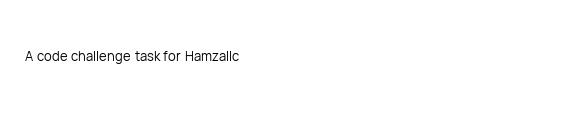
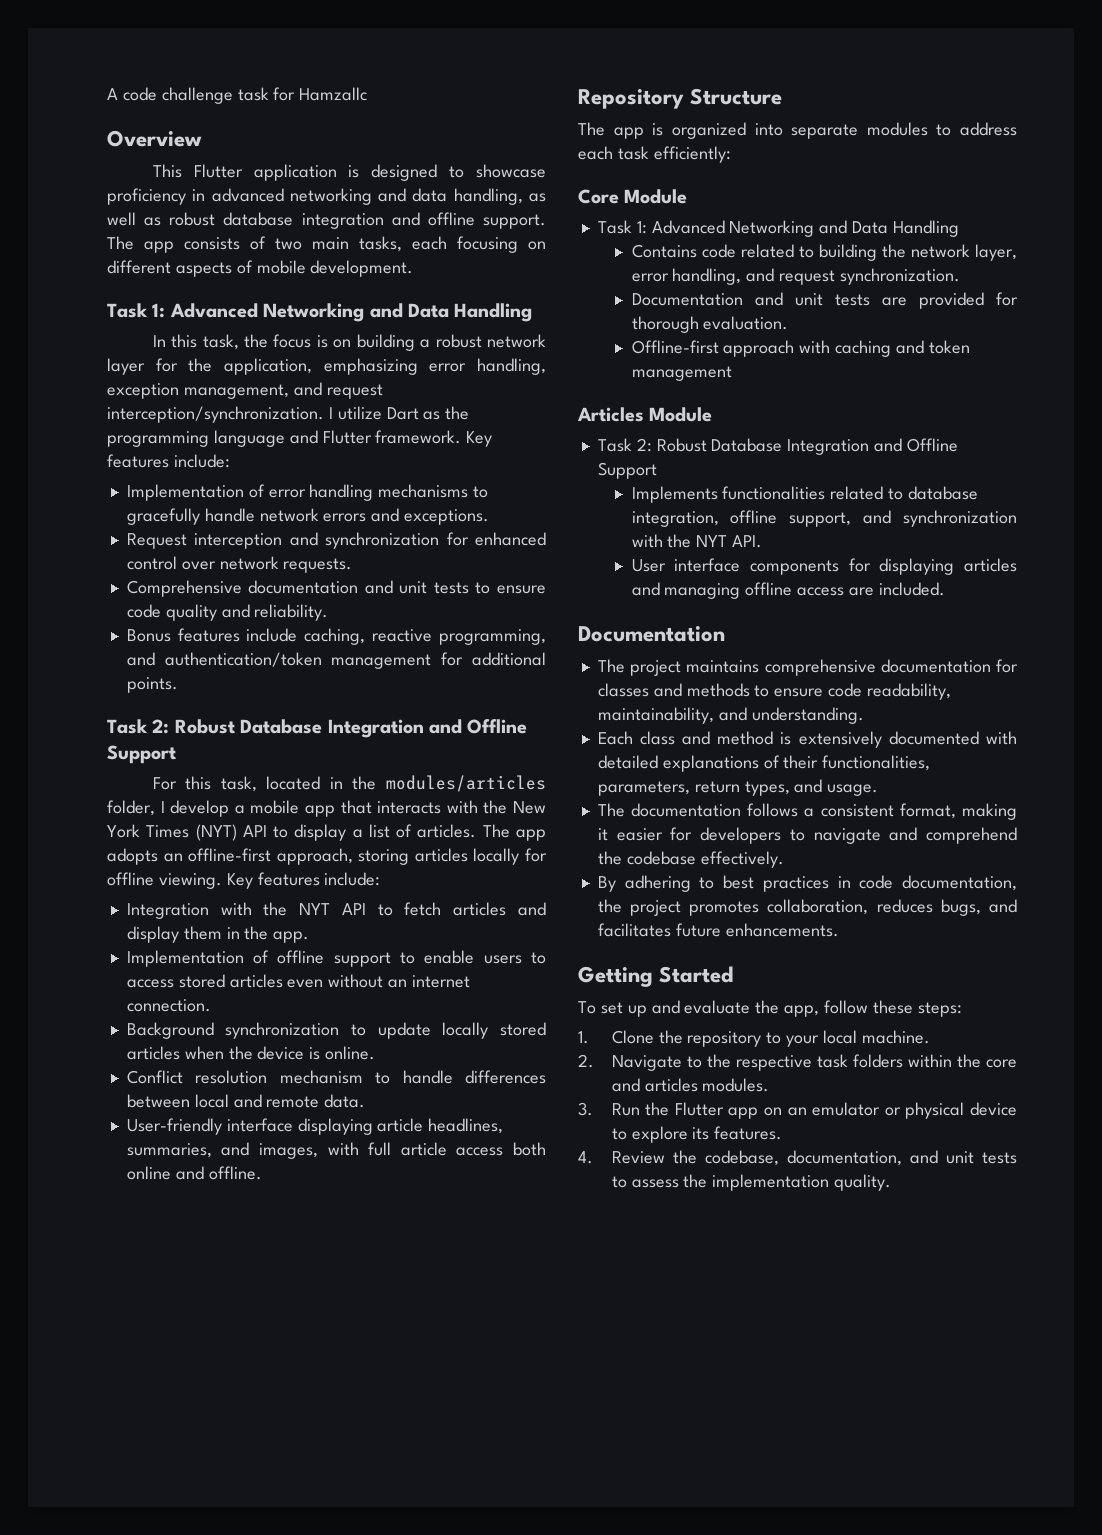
(239, 56) none -> [107,130,202,147] [152,164,547,181] [107,188,546,205] [107,212,546,229] [107,236,546,253] [107,260,414,277] [107,303,533,322] [152,334,546,351] [107,358,546,375] [107,382,383,399] [107,406,470,423] [107,430,493,447] [107,454,230,468] [126,484,489,501] [126,508,490,525] [126,532,546,549] [126,556,353,573] [126,580,547,597] [126,604,329,621] [126,628,546,645] [126,652,546,669] [126,677,178,693] [107,719,528,738] [107,745,176,764] [152,775,546,792] [107,800,546,817] [107,824,546,841] [107,848,547,865] [107,872,381,889] [126,902,546,919] [126,926,310,943] [126,950,546,967] [126,974,470,988] [126,999,211,1012] [126,1022,546,1039] [126,1046,376,1060] [126,1070,546,1084] [126,1094,366,1108] [126,1118,504,1135] [126,1142,546,1159] [126,1166,262,1180] [578,88,783,109] [578,122,1017,139] [578,146,731,163] [578,189,688,204] [597,220,959,237] [631,244,1017,261] [631,268,960,285] [631,292,1018,309] [631,316,789,333] [631,340,970,357] [631,366,732,381] [577,407,713,422] [597,438,958,455] [597,462,657,479] [631,486,978,503] [631,510,1017,527] [631,534,763,548] [631,558,1017,575] [631,582,945,599] [578,626,725,642] [597,659,1018,676] [597,683,951,700] [597,707,864,724] [597,731,1017,748] [597,755,931,772] [597,779,879,796] [597,803,1017,820] [597,827,1017,844] [597,851,784,868] [597,875,1017,892] [597,899,1017,916] [597,923,839,937] [578,966,735,987] [578,1000,962,1017] [578,1030,930,1047] [578,1054,1018,1071] [611,1078,770,1092] [578,1102,1017,1119] [611,1126,783,1143] [578,1150,1017,1166] [611,1174,892,1191] // Overview // This Flutter application is designed to showcase proficiency in advanced networking and data handling, as well as robust database integration and offline support. The app consists of two main tasks, each focusing on different aspects of mobile development. // Task 1: Advanced Networking and Data Handling // In this task, the focus is on building a robust network layer for the application, emphasizing error handling, exception management, and request interception/synchronization. I utilize Dart as the programming language and Flutter framework. Key features include: // Implementation of error handling mechanisms to gracefully handle network errors and exceptions. // Request interception and synchronization for enhanced control over network requests. // Comprehensive documentation and unit tests to ensure code quality and reliability. // Bonus features include caching, reactive programming, and authentication/token management for additional points. // Task 2: Robust Database Integration and Offline Support // For this task, located in the modules/articles folder, I develop a mobile app that interacts with the New York Times (NYT) API to display a list of articles. The app adopts an offline-first approach, storing articles locally for offline viewing. Key features include: // Integration with the NYT API to fetch articles and display them in the app. // Implementation of offline support to enable users to access stored articles even without an internet connection. // Background synchronization to update locally stored articles when the device is online. // Conflict resolution mechanism to handle differences between local and remote data. // User-friendly interface displaying article headlines, summaries, and images, with full article access both online and offline. // Repository Structure // The app is organized into separate modules to address each task efficiently: // Core Module // Task 1: Advanced Networking and Data Handling // Contains code related to building the network layer, error handling, and request synchronization. // Documentation and unit tests are provided for thorough evaluation. // Offline-first approach with caching and token management // Articles Module // Task 2: Robust Database Integration and Offline Support // Implements functionalities related to database integration, offline support, and synchronization with the NYT API. // User interface components for displaying articles and managing offline access are included. // Documentation // The project maintains comprehensive documentation for classes and methods to ensure code readability, maintainability, and understanding. // Each class and method is extensively documented with detailed explanations of their functionalities, parameters, return types, and usage. // The documentation follows a consistent format, making it easier for developers to navigate and comprehend the codebase effectively. // By adhering to best practices in code documentation, the project promotes collaboration, reduces bugs, and facilitates future enhancements. // Getting Started // To set up and evaluate the app, follow these steps: // 1. Clone the repository to your local machine. // 2. Navigate to the respective task folders within the core and articles modules. // 3. Run the Flutter app on an emulator or physical device to explore its features. // 4. Review the codebase, documentation, and unit tests to assess the implementation quality.

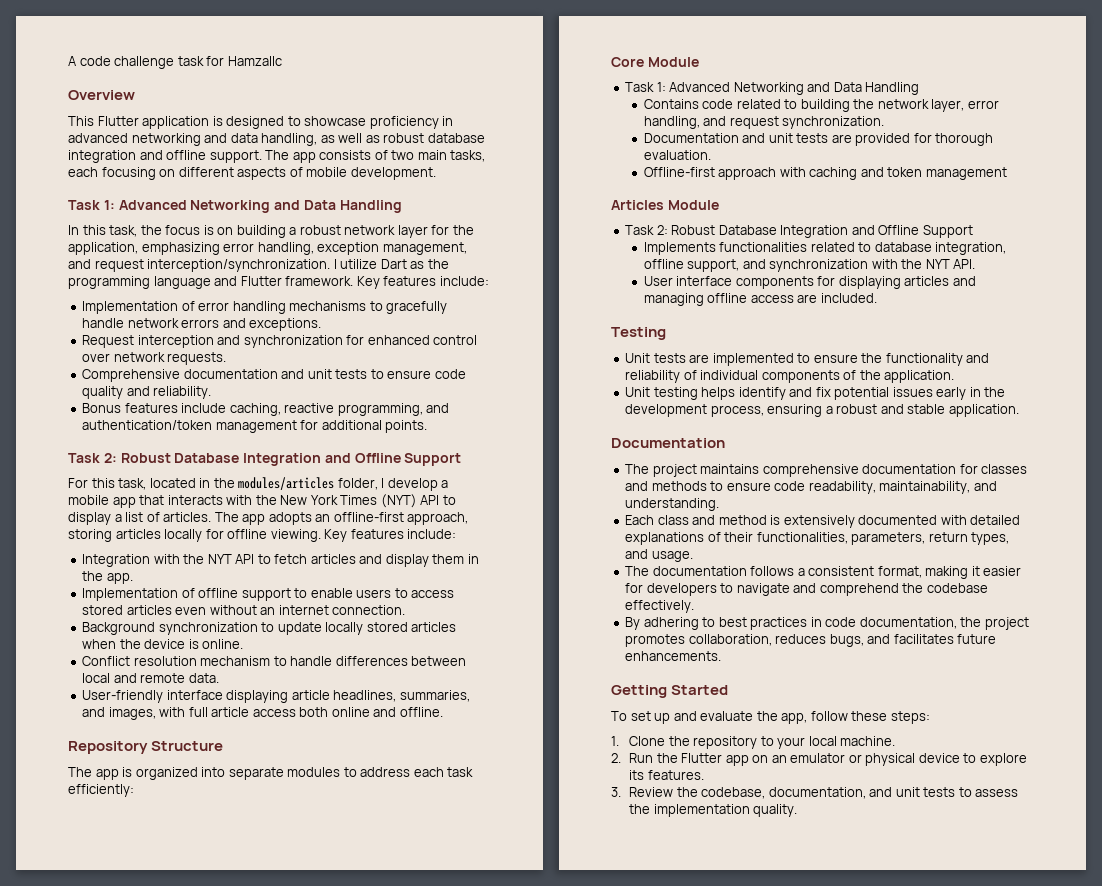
(945, 589) none -> [611,327,666,340] [625,353,990,366] [625,370,955,383] [625,387,1006,400] [625,404,1019,417] // Testing // Unit tests are implemented to ensure the functionality and reliability of individual components of the application. // Unit testing helps identify and fix potential issues early in the development process, ensuring a robust and stable application.
[611,1054,1018,1071] [611,1078,770,1092] [578,1102,593,1116] Navigate to the respective task folders within the core and articles modules. // 3. -> (621, 758) none
[578,1151,593,1164] 4. -> [611,787,621,797] 3.

